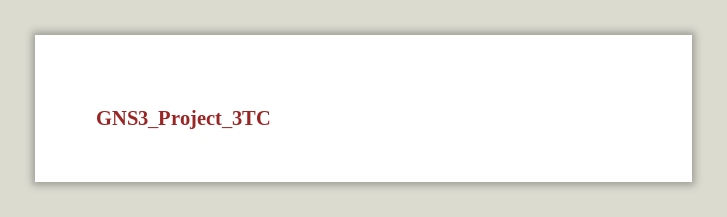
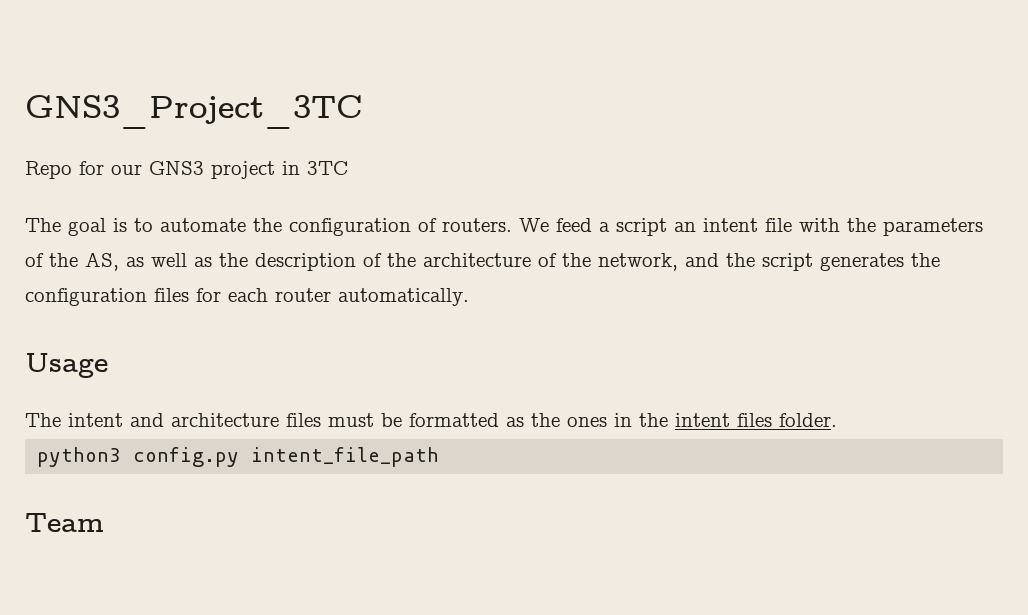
(271, 119) none -> [25,161,348,179] [25,218,983,236] [25,252,940,271] [25,288,469,306] [25,353,108,378] [25,413,837,427] [37,447,440,467] [25,513,104,532] // Repo for our GNS3 project in 3TC // The goal is to automate the configuration of routers. We feed a script an intent file with the parameters of the AS, as well as the description of the architecture of the network, and the script generates the configuration files for each router automatically. // Usage // The intent and architecture files must be formatted as the ones in the intent files folder. // python3 config.py intent_file_path // Team

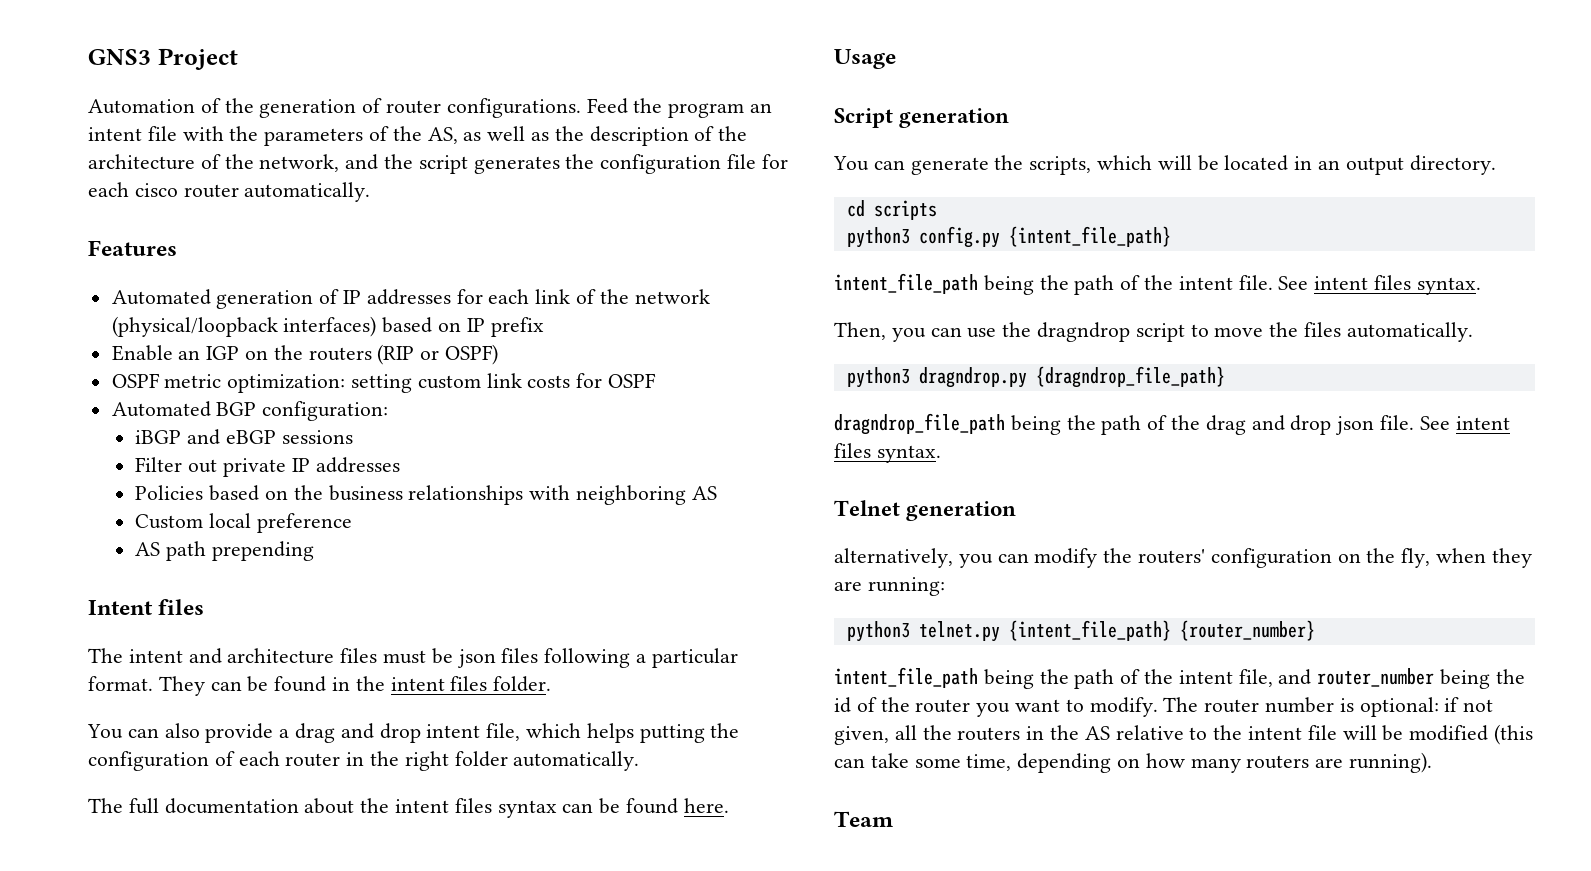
[25,95,363,129] [25,161,348,179] [25,218,667,236] GNS3_Project_3TC // Repo for our GNS3 project in 3TC // The goal is to automate the configuration of routers. We feed a script -> [88,48,238,70] [88,98,745,118] GNS3 Project // Automation of the generation of router configurations. Feed the program
[154,288,268,302] files for each -> [727,154,788,169] [88,182,178,197] file for each cisco
[25,353,108,378] Usage -> [88,240,177,256] [111,289,710,309] [111,316,544,337] [111,344,499,365] [111,373,657,393] [111,401,389,421] [135,429,353,445] [135,457,400,477] [135,485,717,505] [135,513,352,533] [135,541,314,561] [88,599,205,615] Features // Automated generation of IP addresses for each link of the network (physical/loopback interfaces) based on IP prefix // Enable an IGP on the routers (RIP or OSPF) // OSPF metric optimization: setting custom link costs for OSPF // Automated BGP configuration: // iBGP and eBGP sessions // Filter out private IP addresses // Policies based on the business relationships with neighboring AS // Custom local preference // AS path prepending // Intent files
[409,413,607,427] formatted as the ones -> [456,648,738,668] [88,676,327,696] json files following a particular format. They can be found
(837, 420) none -> [87,723,740,743] [88,751,640,771] [88,798,729,818] [834,49,896,69] [834,108,1010,128] [833,155,1496,175] [846,200,937,220] // You can also provide a drag and drop intent file, which helps putting the configuration of each router in the right folder automatically. // The full documentation about the intent files syntax can be found here. // Usage // Script generation // You can generate the scripts, which will be located in an output directory. // cd scripts
[251,447,440,467] intent_file_path -> [1008,226,1171,247] [834,273,1481,295] [834,322,1473,342] [846,366,1225,388] [834,413,1510,435] [834,443,941,463] [834,500,1017,521] [834,548,1532,568] [834,577,945,596] [846,620,1315,642] [834,667,1525,689] [834,697,1494,717] [834,724,1534,745] [834,752,1433,773] {intent_file_path} // intent_file_path being the path of the intent file. See intent files syntax. // Then, you can use the dragndrop script to move the files automatically. // python3 dragndrop.py {dragndrop_file_path} // dragndrop_file_path being the path of the drag and drop json file. See intent files syntax. // Telnet generation // alternatively, you can modify the routers' configuration on the fly, when they are running: // python3 telnet.py {intent_file_path} {router_number} // intent_file_path being the path of the intent file, and router_number being the id of the router you want to modify. The router number is optional: if not given, all the routers in the AS relative to the intent file will be modified (this can take some time, depending on how many routers are running).

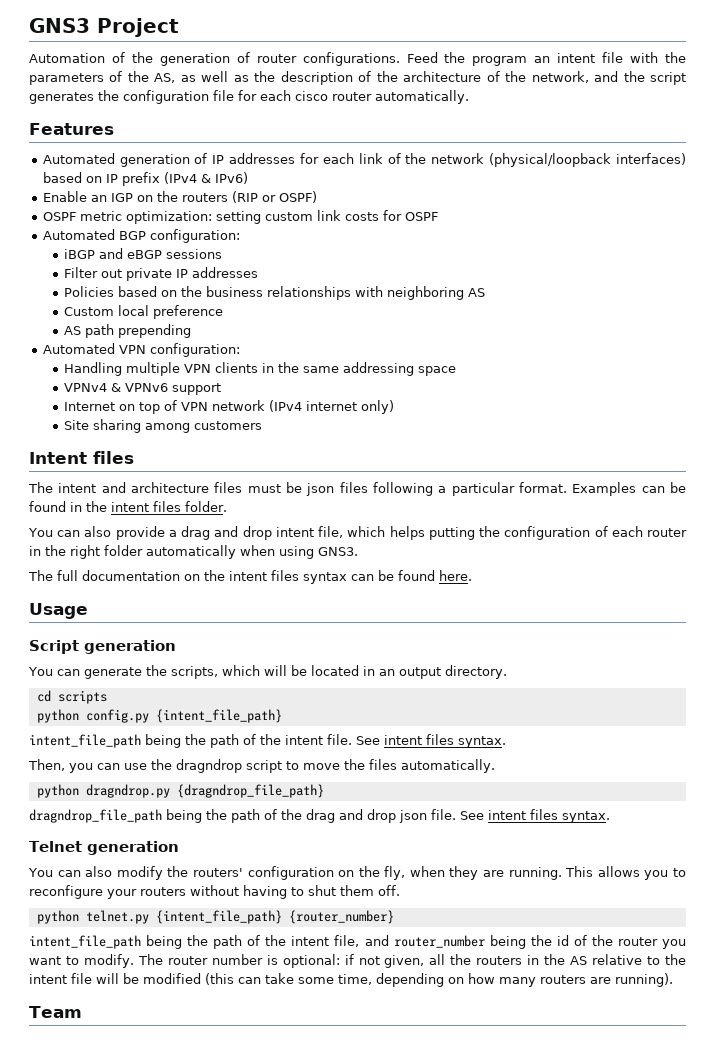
(544, 327) none -> [163,172,248,184] (IPv4 & IPv6)
(314, 551) none -> [42,343,240,357] [63,362,456,376] [63,383,221,395] [63,400,394,414] [63,419,262,433] // Automated VPN configuration: // Handling multiple VPN clients in the same addressing space // VPNv4 & VPNv6 support // Internet on top of VPN network (IPv4 internet only) // Site sharing among customers
[158,676,205,696] They -> [572,482,637,496] Examples
[513,751,640,771] automatically. -> [146,545,358,559] automatically when using GNS3.
[304,798,355,814] about -> [184,574,200,581] on
[846,227,910,248] python3 -> [36,709,79,723] python
[846,367,910,388] python3 -> [36,784,79,798] python
[834,548,1029,568] alternatively, you can -> [28,866,113,877] You can also
[867,577,945,596] [846,621,910,642] running: // python3 -> [508,866,687,880] [29,885,400,899] [36,910,79,924] running. This allows you to reconfigure your routers without having to shut them off. // python

